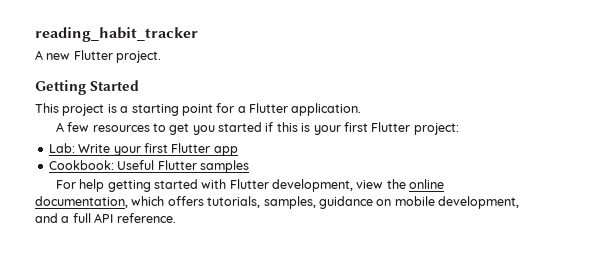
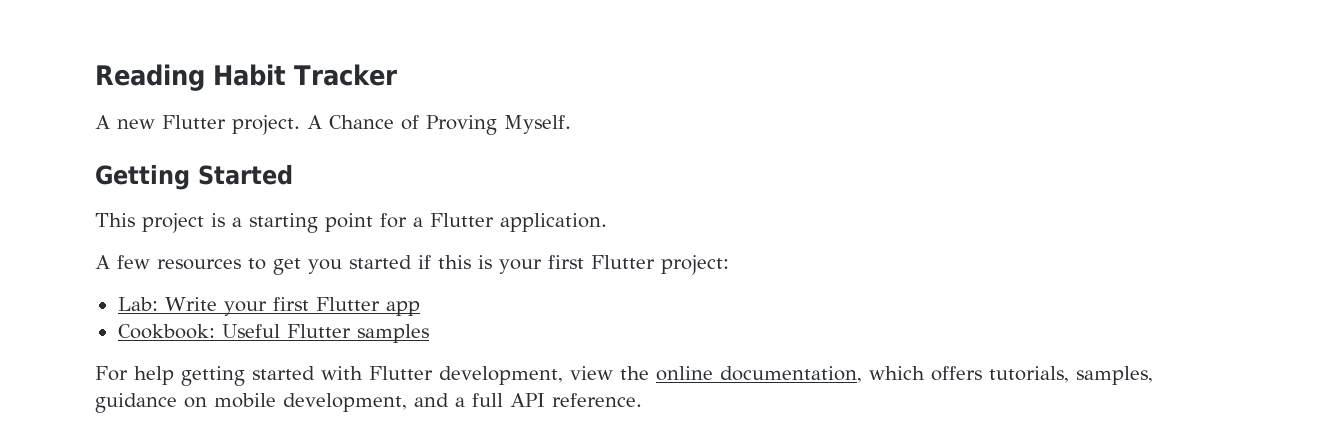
[35,27,198,42] reading_habit_tracker -> [95,64,397,91] Reading Habit Tracker
(162, 57) none -> [307,115,571,135] A Chance of Proving Myself.

